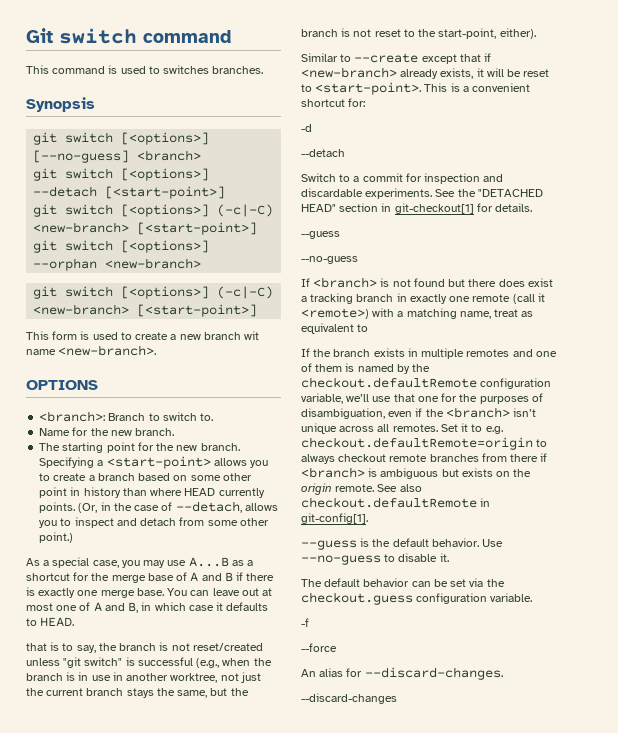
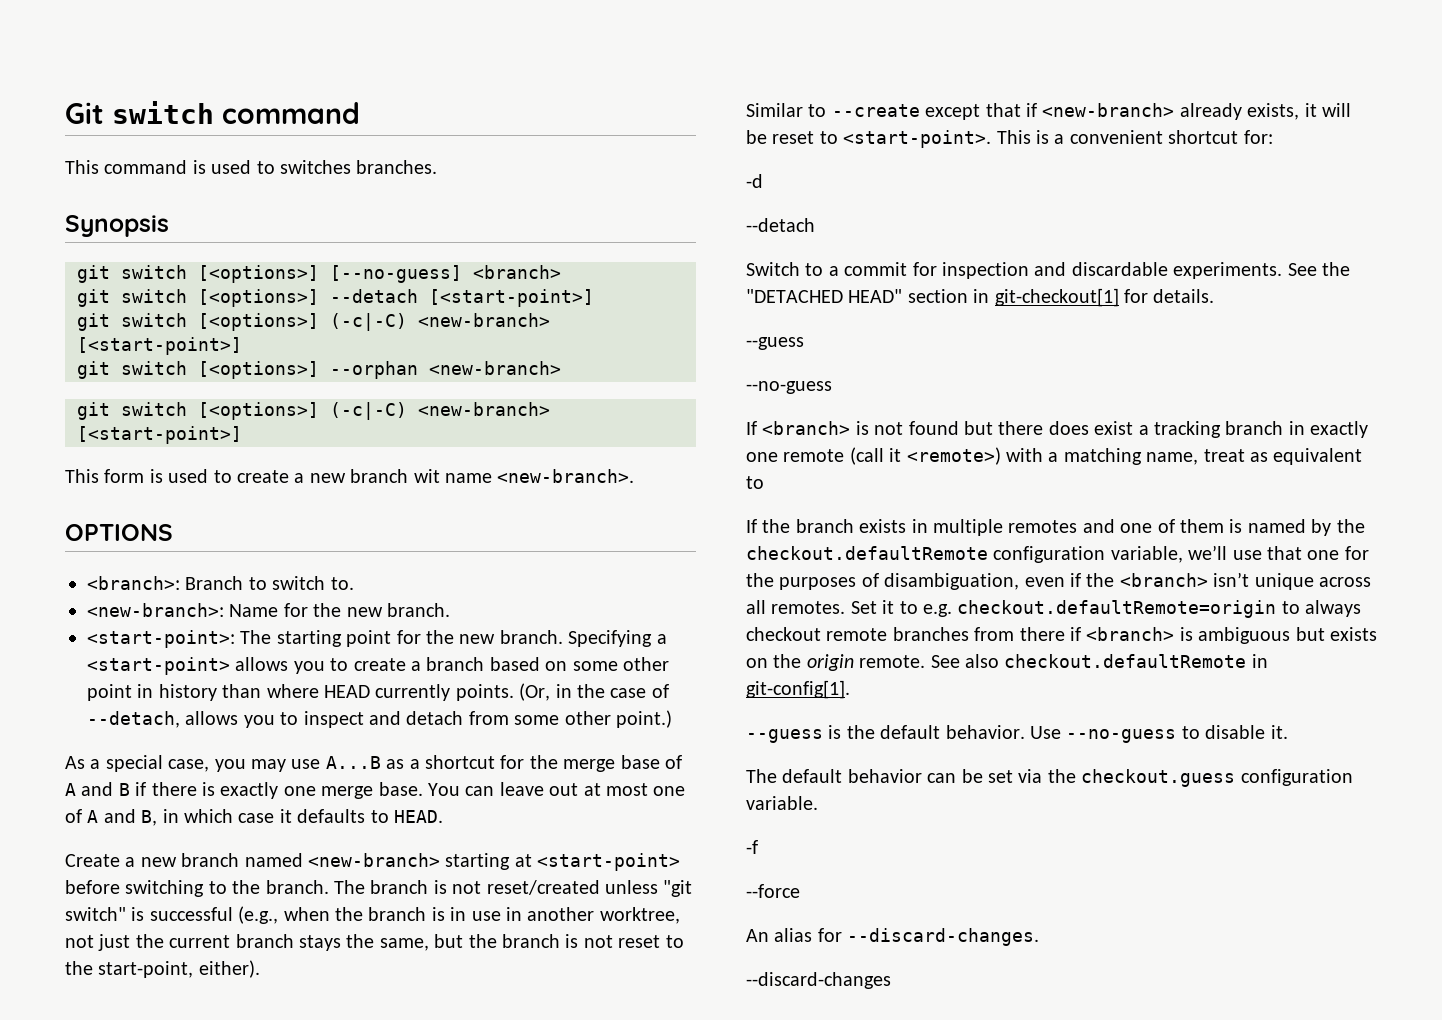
(214, 417) none -> [87,603,224,617] <new-branch>:
(175, 432) none -> [87,630,235,648] <start-point>:
[26,642,117,653] that is to say, the -> [65,853,681,871] [65,880,365,897] Create a new branch named <new-branch> starting at <start-point> before switching to the branch. The

